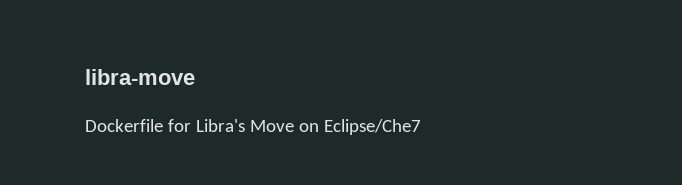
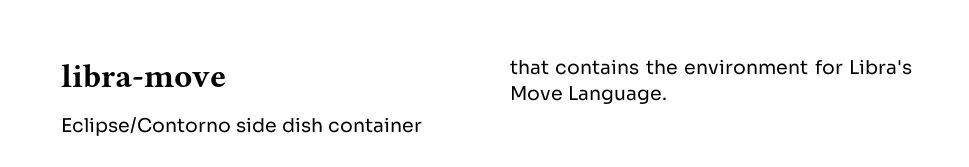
[85,119,163,132] Dockerfile -> [61,117,423,136] [510,59,809,75] Eclipse/Contorno side dish container that contains the environment
[298,119,421,135] on Eclipse/Che7 -> [568,86,668,104] Language.

